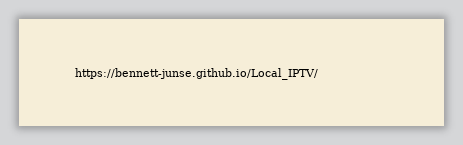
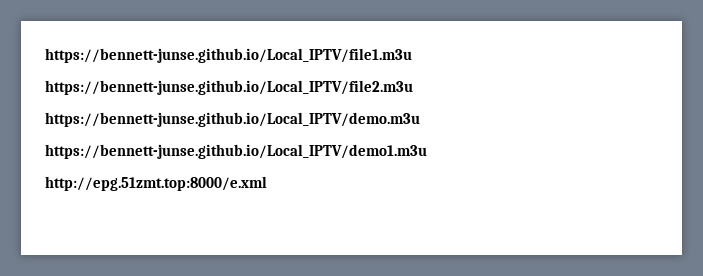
[75,68,318,80] https://bennett-junse.github.io/Local_IPTV/ -> [45,48,412,63] [45,80,413,95] [45,112,420,127] [45,144,427,159] [45,176,267,191] https://bennett-junse.github.io/Local_IPTV/file1.m3u // https://bennett-junse.github.io/Local_IPTV/file2.m3u // https://bennett-junse.github.io/Local_IPTV/demo.m3u // https://bennett-junse.github.io/Local_IPTV/demo1.m3u // http://epg.51zmt.top:8000/e.xml

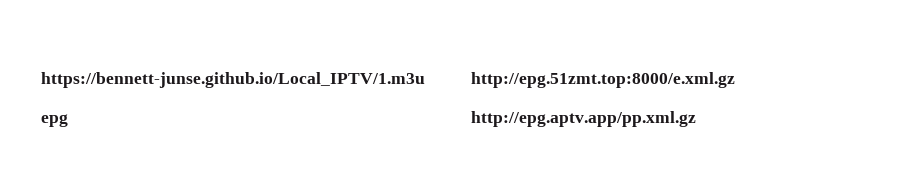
[45,48,412,63] [45,80,413,95] [45,112,420,127] [45,144,427,159] [45,176,267,191] https://bennett-junse.github.io/Local_IPTV/file1.m3u // https://bennett-junse.github.io/Local_IPTV/file2.m3u // https://bennett-junse.github.io/Local_IPTV/demo.m3u // https://bennett-junse.github.io/Local_IPTV/demo1.m3u // http://epg.51zmt.top:8000/e.xml -> [41,72,425,88] [41,114,68,127] [471,72,735,88] [471,111,696,127] https://bennett-junse.github.io/Local_IPTV/1.m3u // epg // http://epg.51zmt.top:8000/e.xml.gz // http://epg.aptv.app/pp.xml.gz

